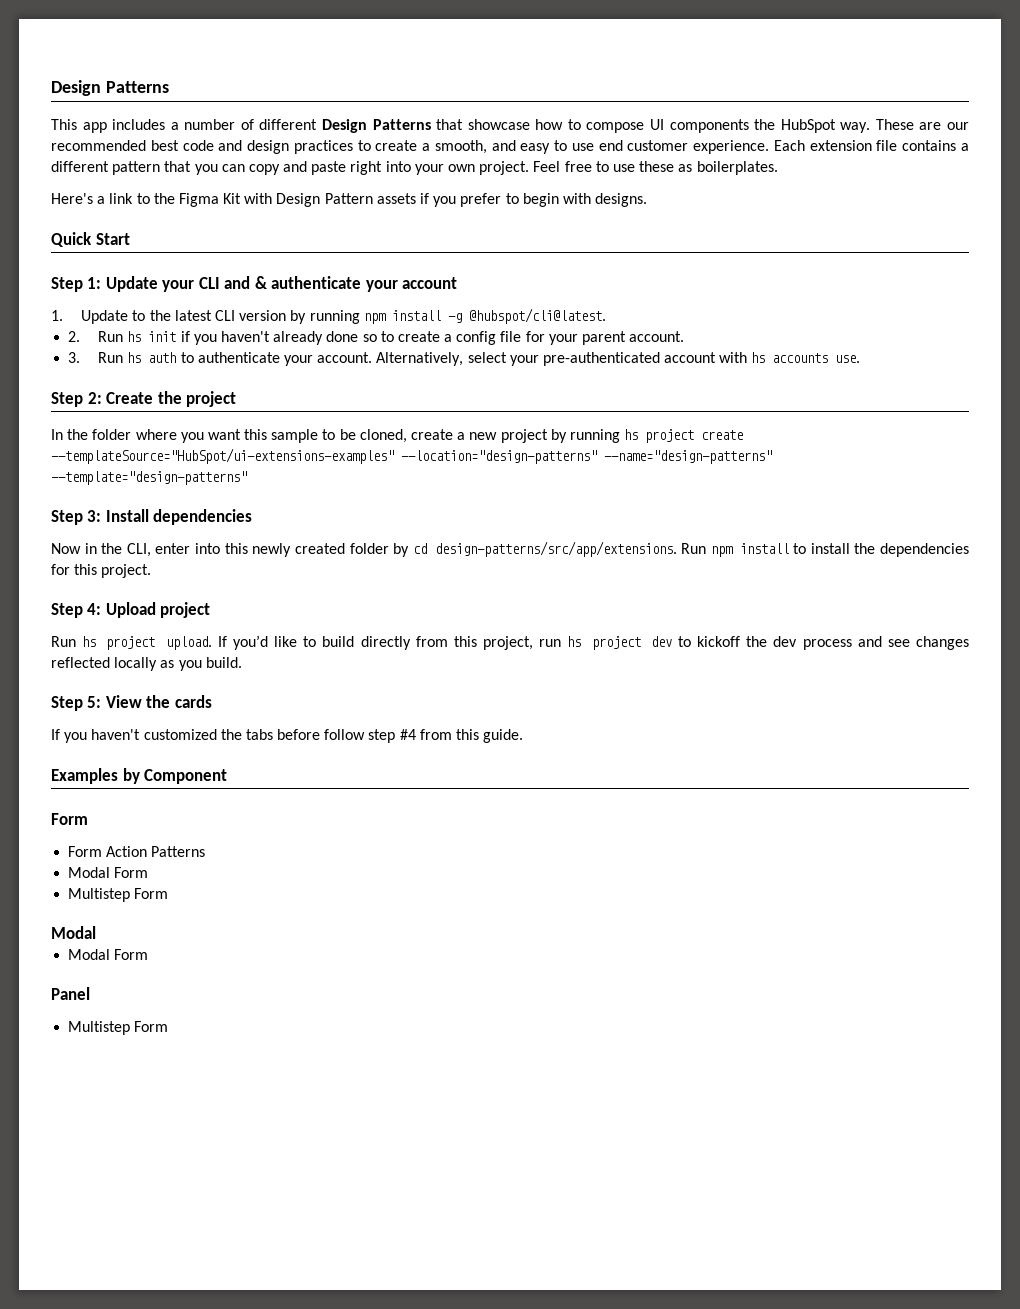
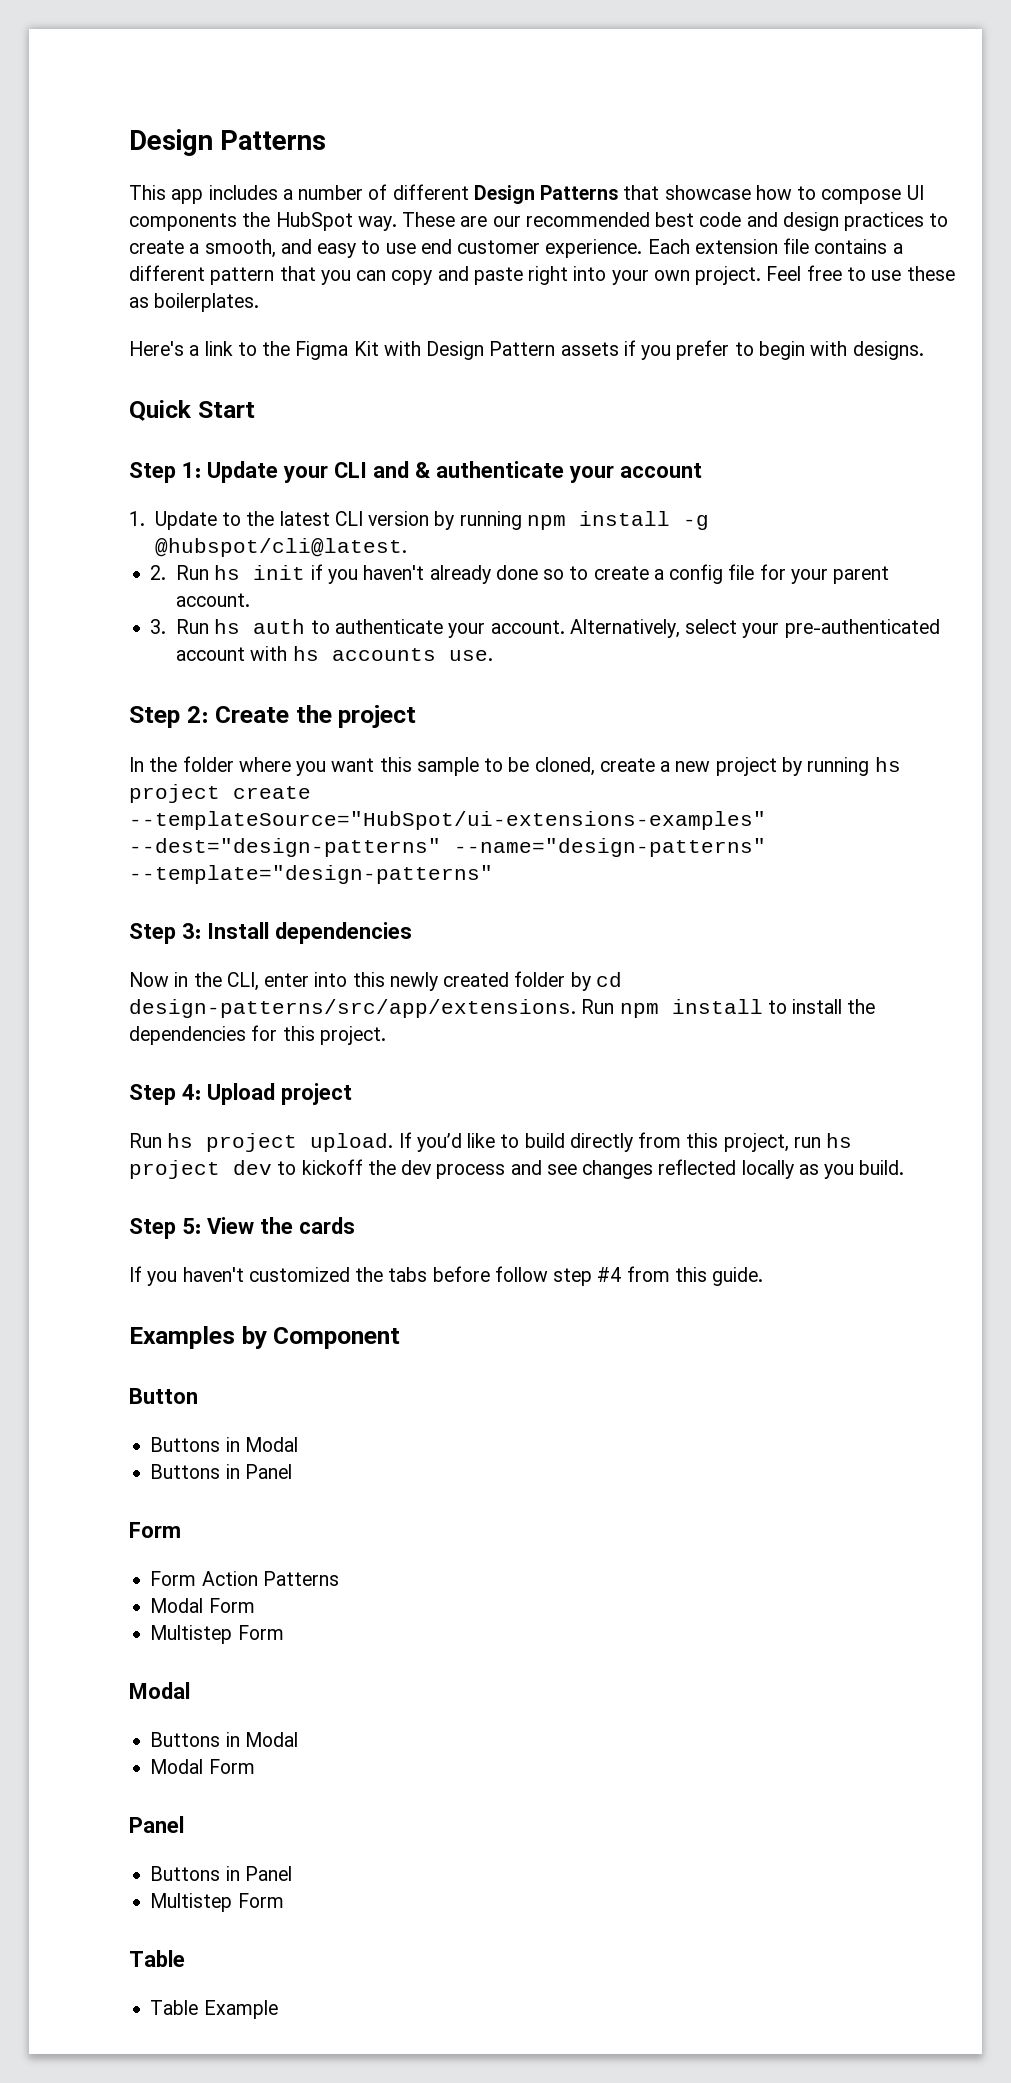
[401,450,597,464] --location="design-patterns" -> [129,838,441,857] --dest="design-patterns"
(228, 776) none -> [129,1388,198,1404] [150,1437,298,1452] [150,1464,292,1479] // Button // Buttons in Modal // Buttons in Panel
(96, 932) none -> [150,1732,298,1747] // Buttons in Modal
[68,1021,169,1035] // Multistep Form -> [150,1866,292,1881] [150,1893,284,1912] [129,1950,185,1967] [150,2000,278,2019] // Buttons in Panel // Multistep Form // Table // Table Example

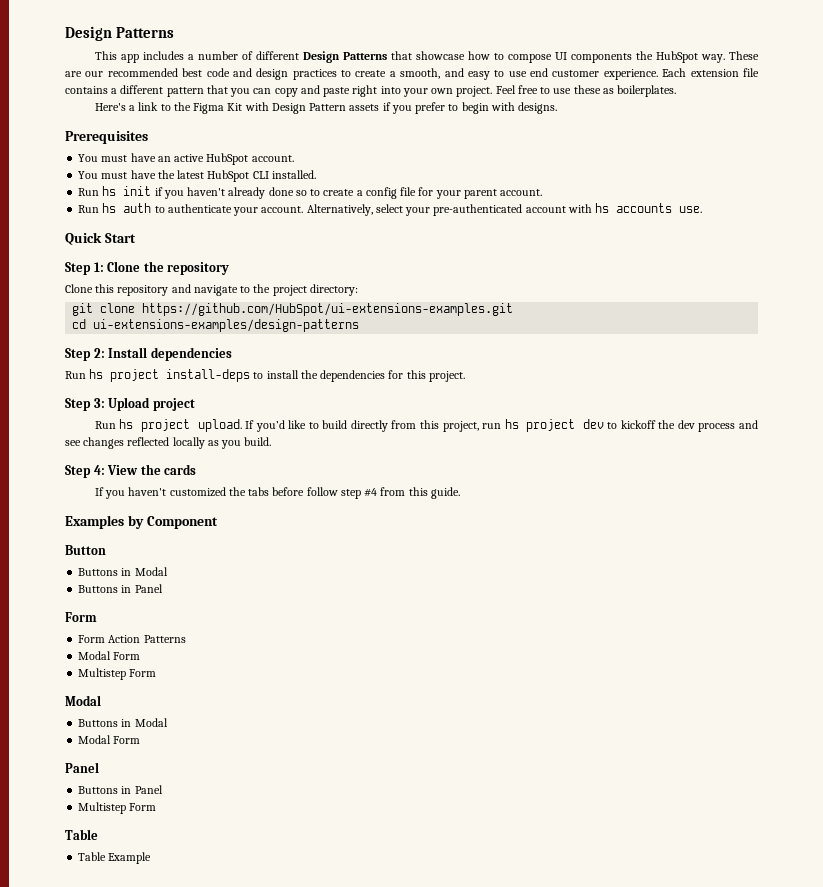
[129,400,255,421] [129,461,702,483] [129,511,709,530] [154,538,407,557] [150,565,167,580] Quick Start // Step 1: Update your CLI and & authenticate your account // 1. Update to the latest CLI version by running npm install -g @hubspot/cli@latest. // 2. -> [65,131,148,144] [78,153,294,165] [78,170,316,182] Prerequisites // You must have an active HubSpot account. // You must have the latest HubSpot CLI installed. //
[150,619,167,634] 3. -> (543, 192) none
[129,705,417,728] [129,756,901,776] [129,784,311,803] [129,811,766,830] [129,838,766,857] [129,865,493,884] [129,922,412,944] [129,971,622,991] [129,999,763,1018] Step 2: Create the project // In the folder where you want this sample to be cloned, create a new project by running hs project create --templateSource="HubSpot/ui-extensions-examples" --dest="design-patterns" --name="design-patterns" --template="design-patterns" // Step 3: Install dependencies // Now in the CLI, enter into this newly created folder by cd design-patterns/src/app/extensions. Run npm install -> [65,232,136,245] [65,261,230,275] [65,284,358,296] [72,303,514,316] [72,319,360,332] [65,347,232,361] [65,369,251,382] Quick Start // Step 1: Clone the repository // Clone this repository and navigate to the project directory: // git clone https://github.com/HubSpot/ui-extensions-examples.git // cd ui-extensions-examples/design-patterns // Step 2: Install dependencies // Run hs project install-deps
[182,1084,201,1100] 4: -> [93,398,105,408] 3:
[182,1218,201,1234] 5: -> [93,465,105,475] 4:

